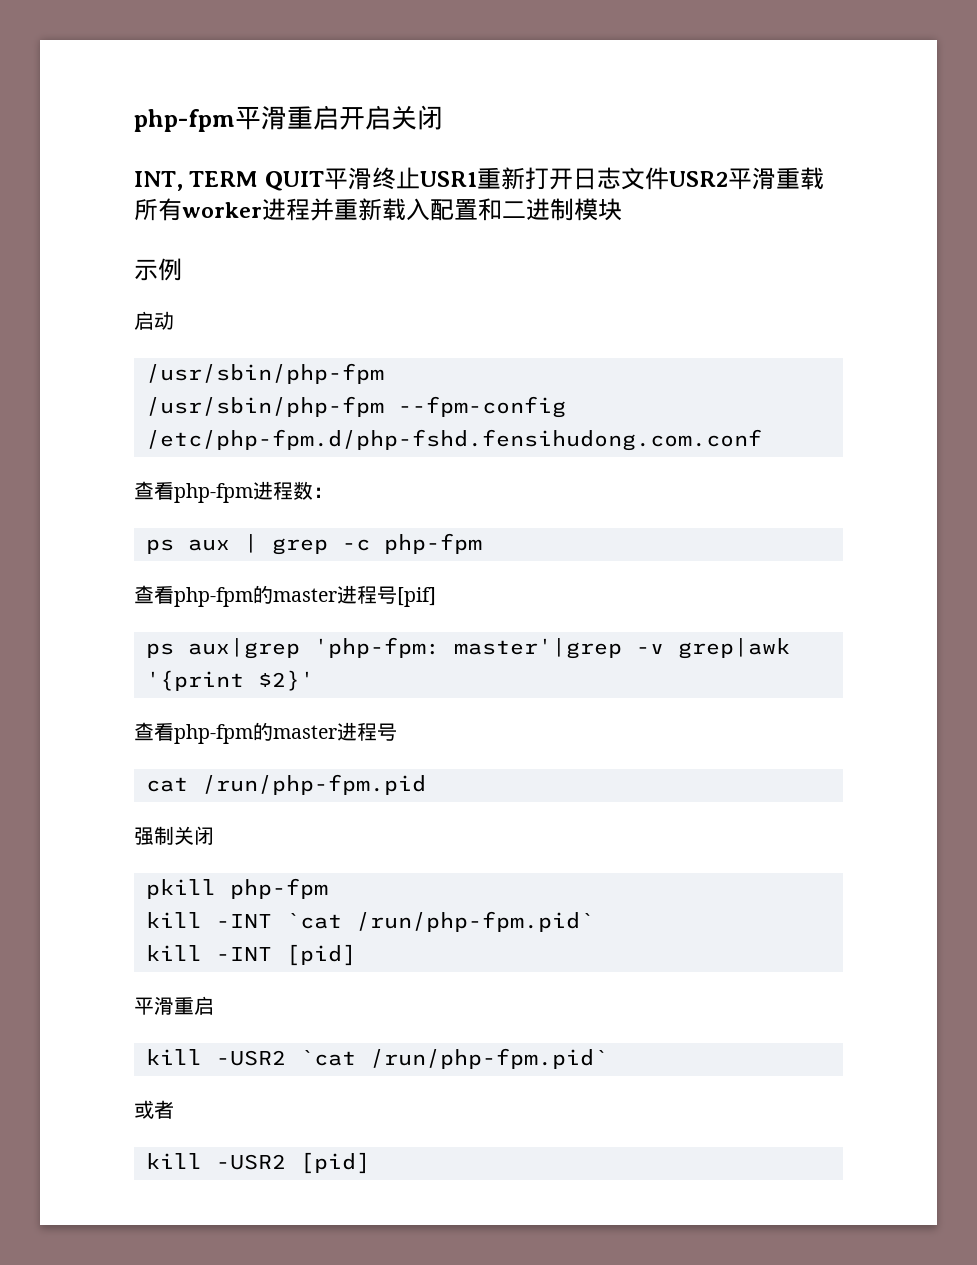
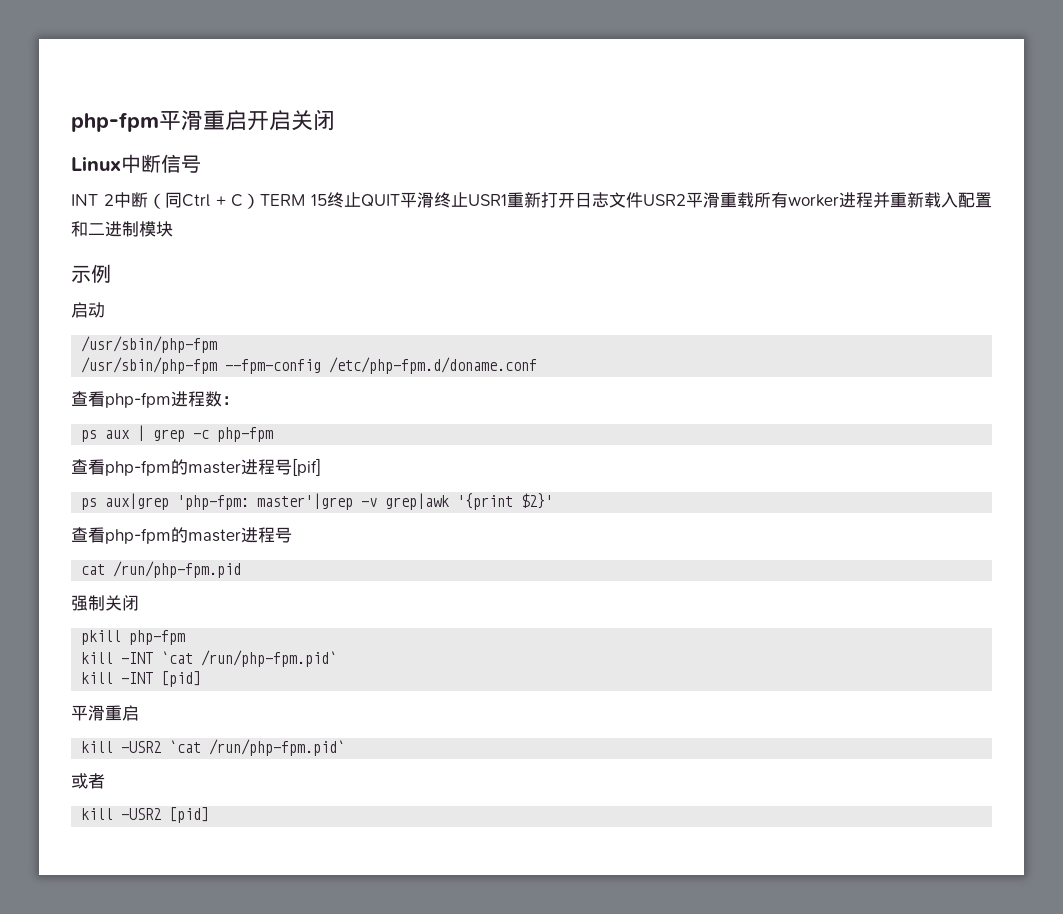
[134,171,259,191] INT, TERM -> [71,154,201,173] [71,192,361,209] Linux中断信号 // INT 2中断（同Ctrl + C）TERM 15终止
[145,429,762,451] /etc/php-fpm.d/php-fshd.fensihudong.com.conf -> [329,357,538,374] /etc/php-fpm.d/doname.conf

